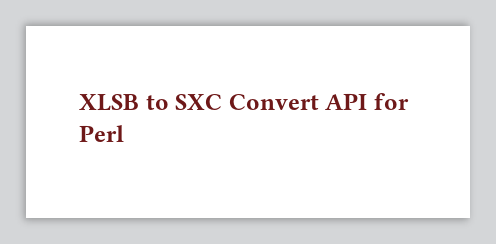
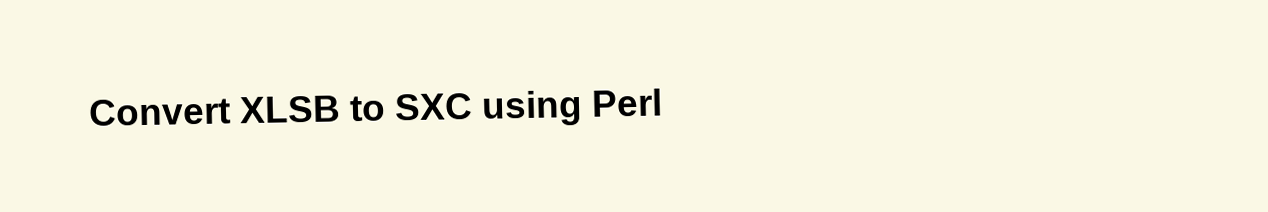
(79, 102) none -> [88,97,231,126] Convert
[228,93,410,110] Convert API for -> [481,89,583,127] using

